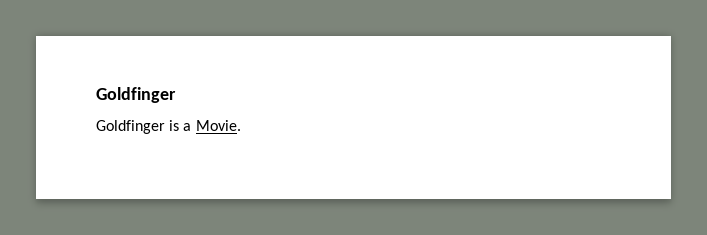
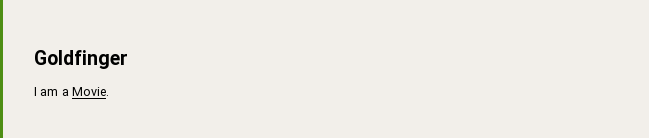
[96,120,180,134] Goldfinger is -> [34,87,59,96] I am

